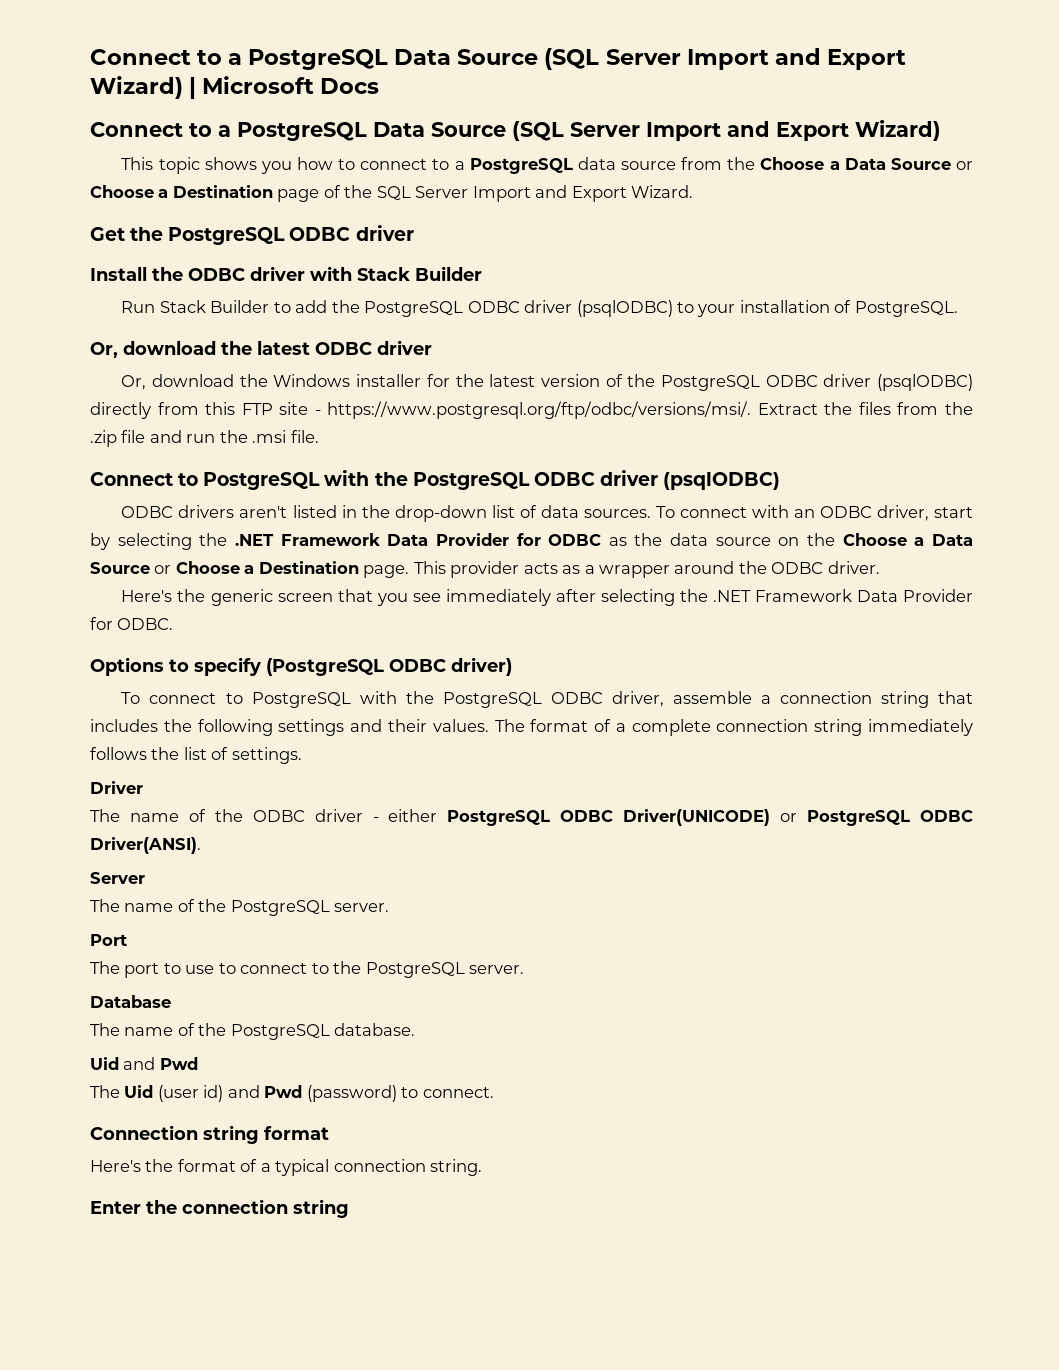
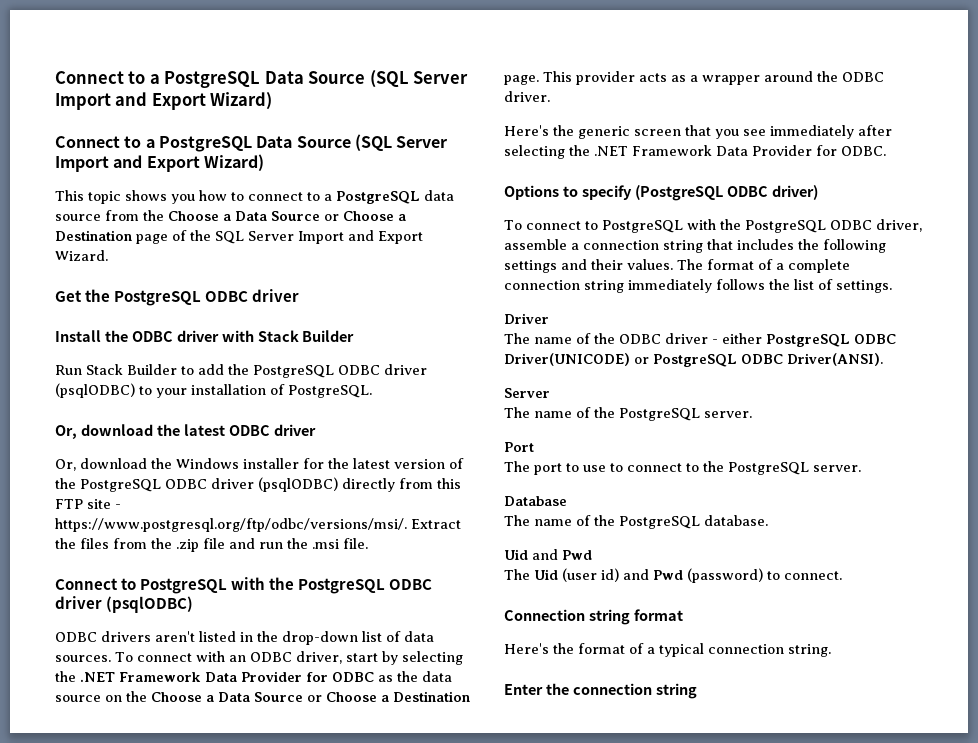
[189,76,380,99] | Microsoft Docs -> (273, 101) none

